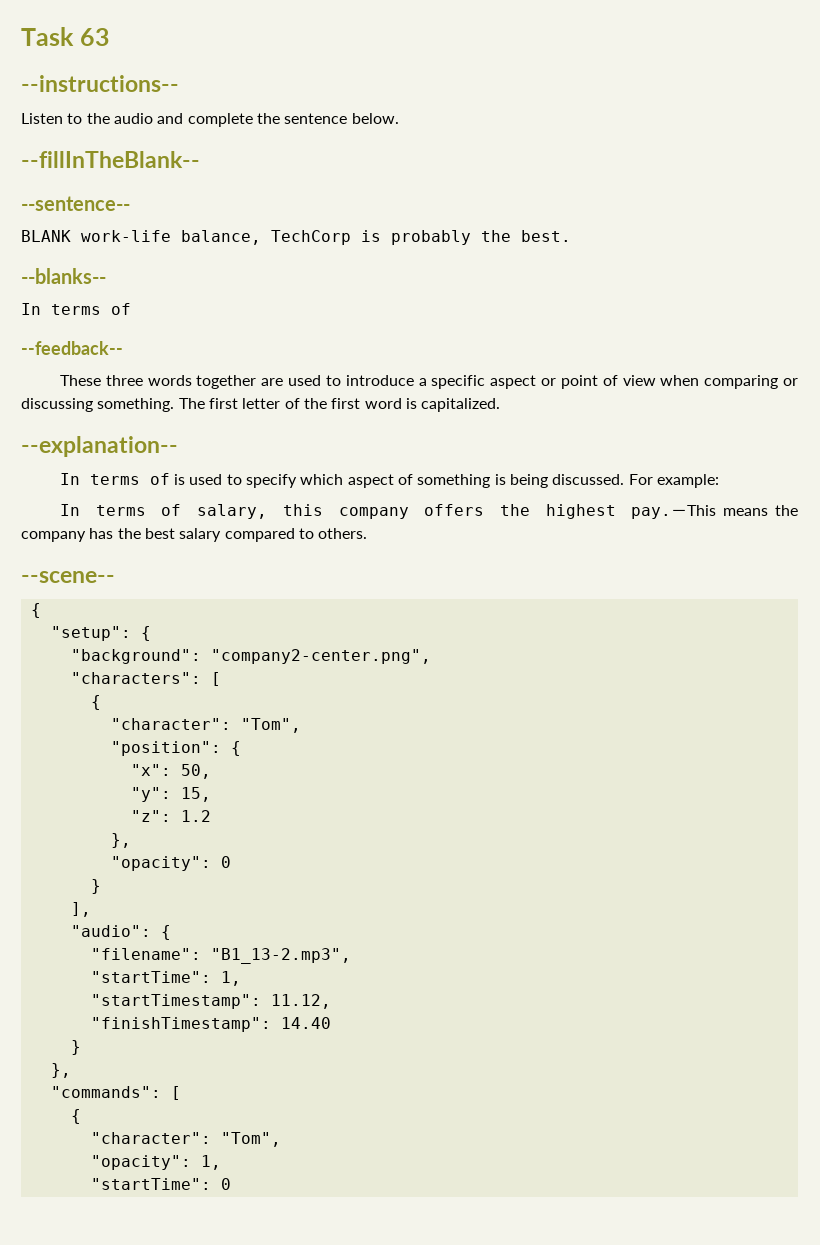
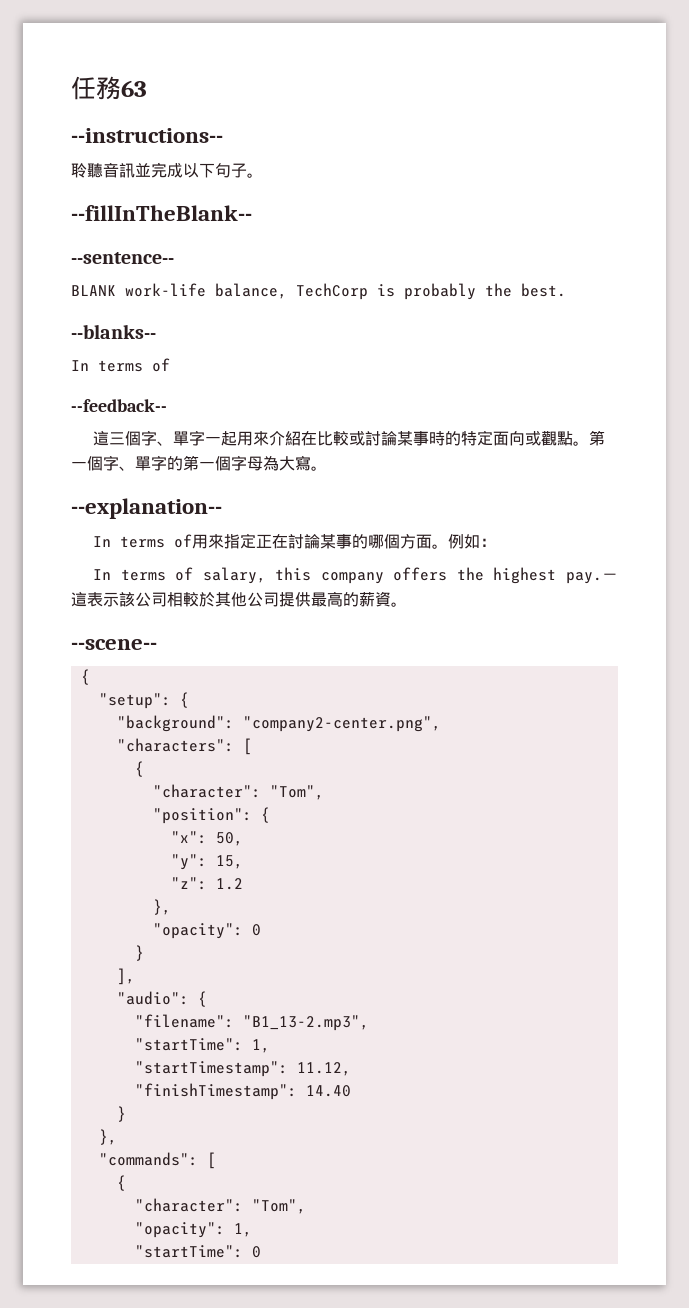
[21,27,74,46] Task -> [71,76,121,100] 任務
[21,113,399,127] Listen to the audio and complete the sentence below. -> [71,162,263,178] 聆聽音訊並完成以下句子。
[59,375,799,389] [21,398,501,412] [21,436,178,457] [59,473,720,488] These three words together are used to introduce a specific aspect or point of view when comparing or discussing something. The first letter of the first word is capitalized. // --explanation-- // In terms of is used to specify which aspect of something is being discussed. For example: -> [92,430,605,446] [71,455,327,471] [71,498,222,519] [92,533,496,549] 這三個字、單字一起用來介紹在比較或討論某事時的特定面向或觀點。第一個字、單字的第一個字母為大寫。 // --explanation-- // In terms of用來指定正在討論某事的哪個方面。例如：
[687,505,798,516] [21,528,368,542] This means the company has the best salary compared to others. -> [71,591,407,607] 這表示該公司相較於其他公司提供最高的薪資。

